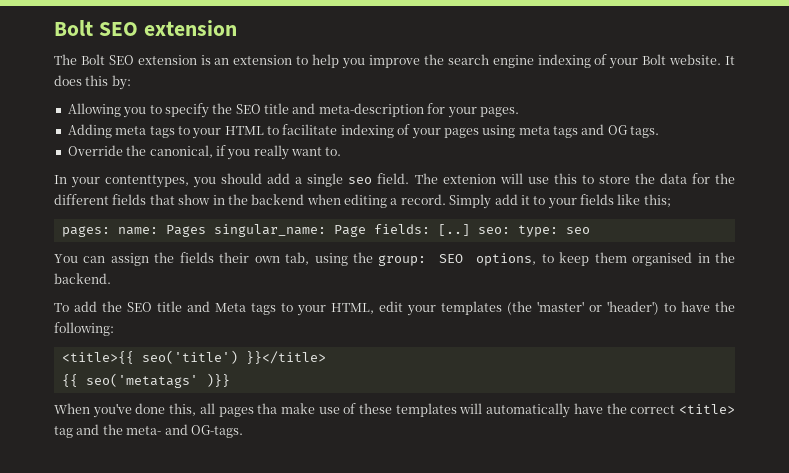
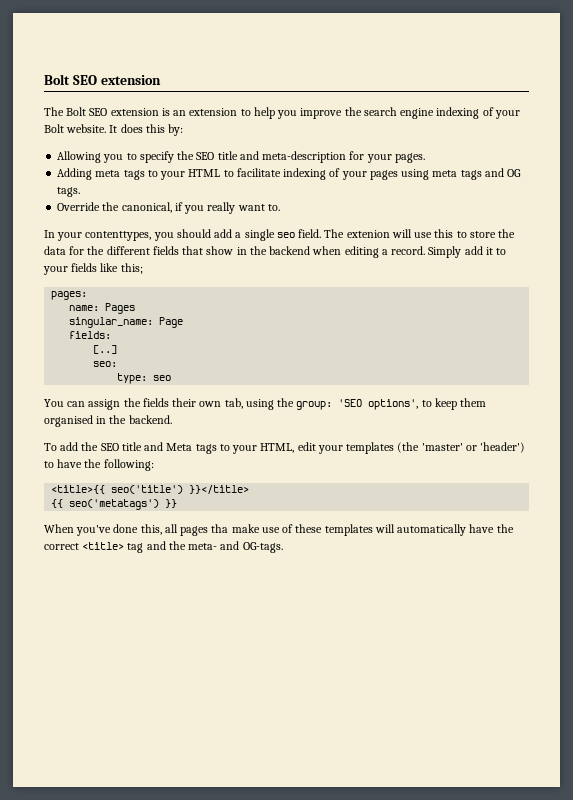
(110, 231) none -> (88, 295) //
(206, 231) none -> (136, 308) //
(366, 231) none -> (184, 322) //
(430, 229) none -> (112, 335) //
(470, 230) none -> (118, 349) //
(510, 230) none -> (118, 364) //
[439,253,537,266] SEO options, -> [338,399,419,410] 'SEO options',
[85,373,230,388] seo('metatags' )}} -> [69,499,178,510] seo('metatags') }}

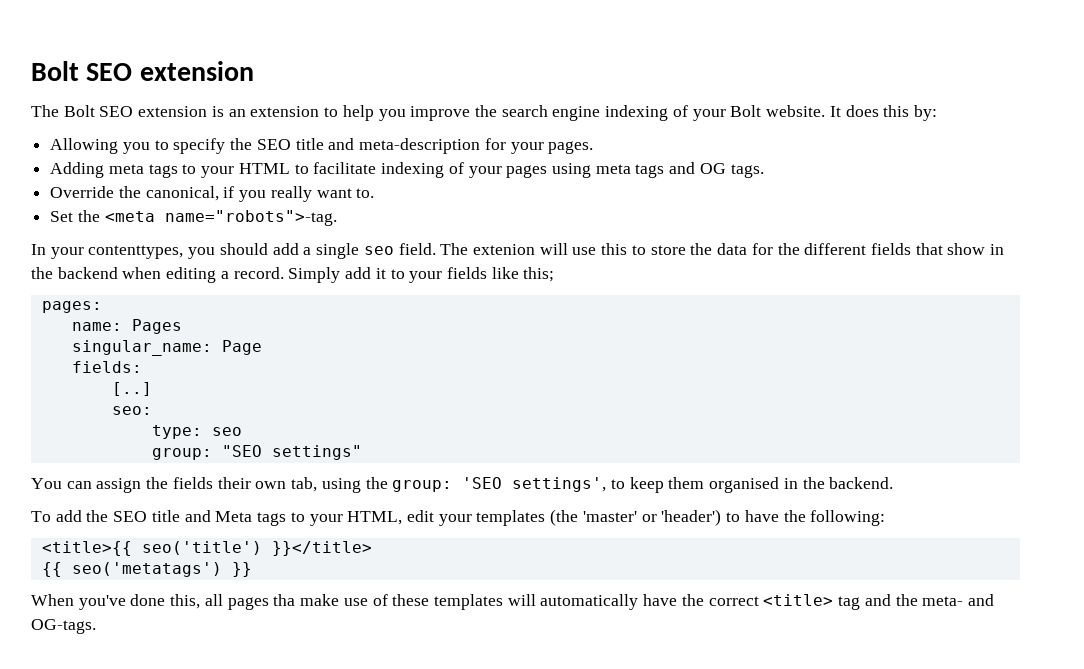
(280, 207) none -> [50,210,337,226] // Set the <meta name="robots">-tag.
(172, 378) none -> [151,445,362,460] // group: "SEO settings"
[368,399,419,410] options', -> [512,477,607,492] settings',

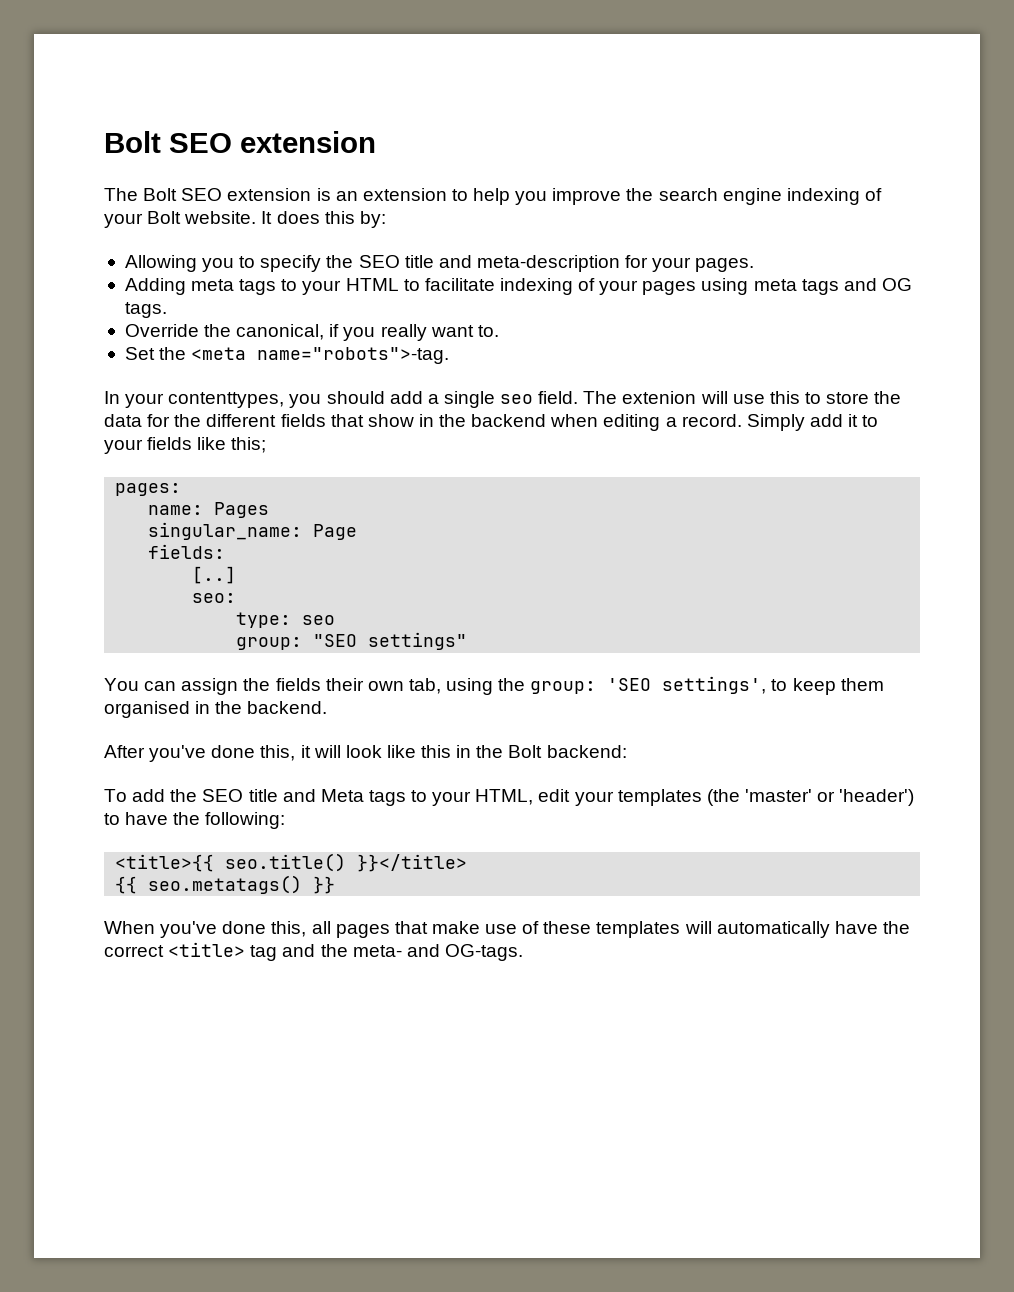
(894, 483) none -> [104,745,627,762] // After you've done this, it will look like this in the Bolt backend:
[141,541,262,555] seo('title') -> [225,853,347,872] seo.title()
[71,562,222,577] seo('metatags') -> [148,875,303,894] seo.metatags()
[273,594,296,606] tha -> [394,921,428,934] that

